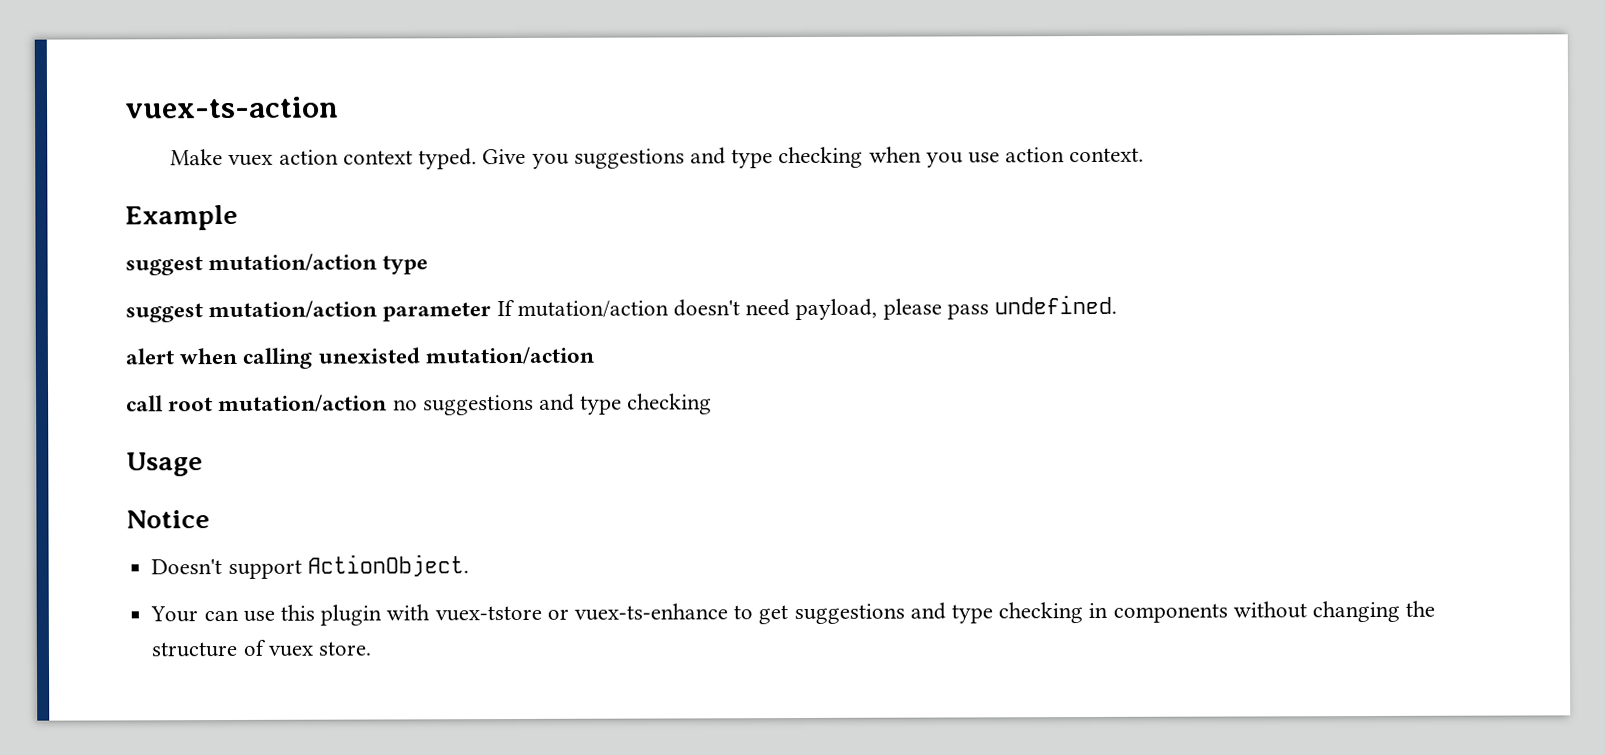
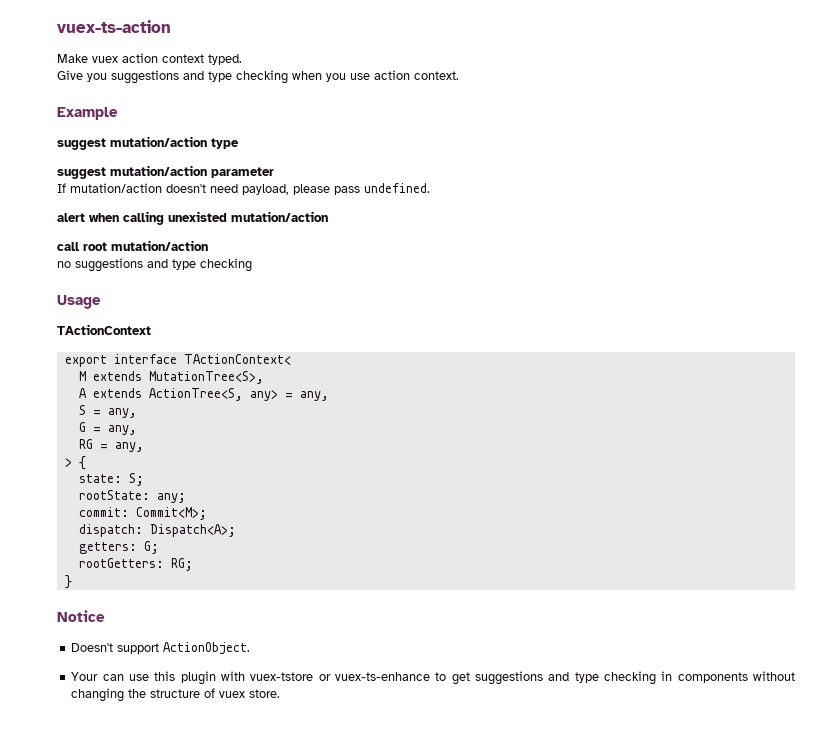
(478, 159) none -> (242, 59) //
(492, 312) none -> (274, 172) //
(388, 403) none -> (208, 245) //
(203, 464) none -> [57,324,151,335] [64,354,291,367] [78,371,264,384] [78,388,329,401] [78,405,137,418] [78,422,137,435] [78,439,144,452] [64,456,86,470] [78,473,144,486] [78,490,186,503] [78,507,207,520] [78,524,236,537] [78,541,159,554] [78,558,193,571] [64,575,72,589] // TActionContext // export interface TActionContext< // M extends MutationTree<S>, // A extends ActionTree<S, any> = any, // S = any, // G = any, // RG = any, // > { // state: S; // rootState: any; // commit: Commit<M>; // dispatch: Dispatch<A>; // getters: G; // rootGetters: RG; // }

